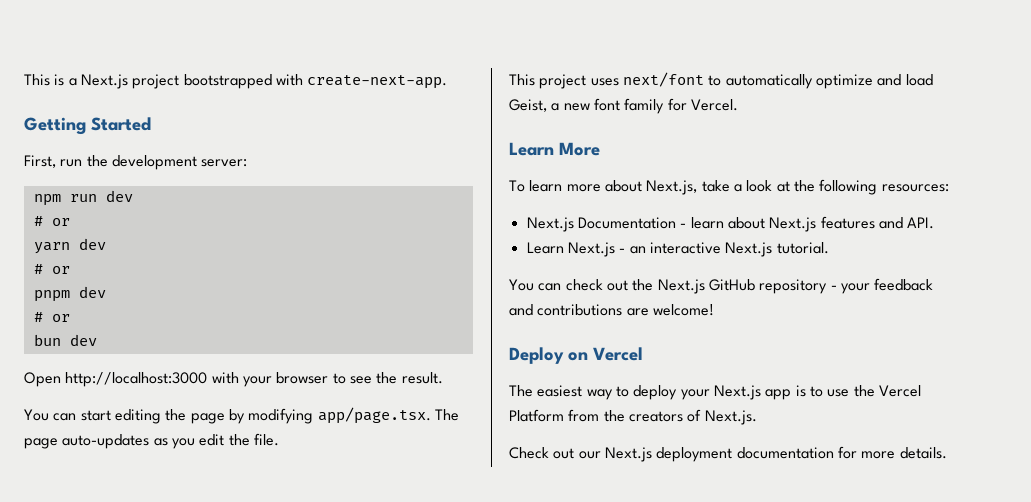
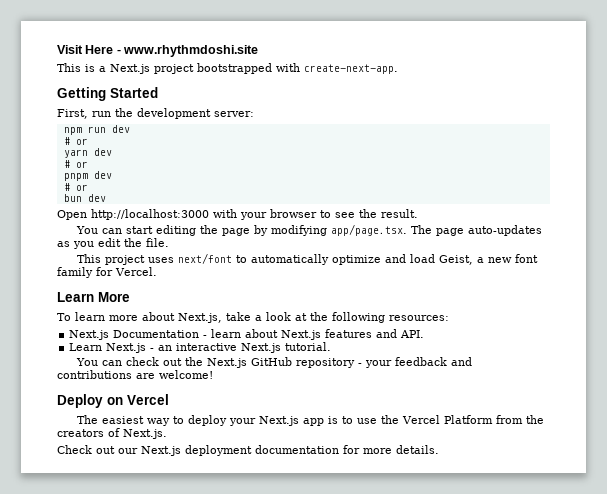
(24, 80) none -> [57,45,259,57] Visit Here - www.rhythmdoshi.site //

